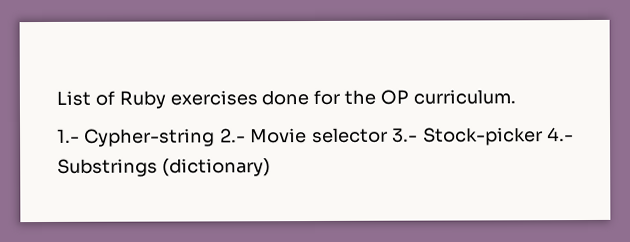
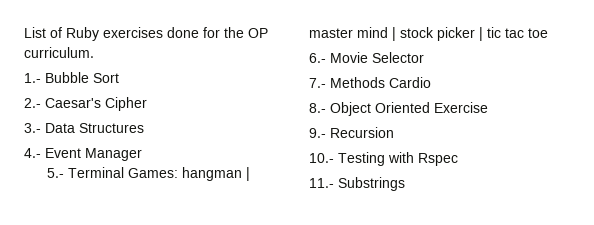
[84,127,575,147] [57,158,271,177] Cypher-string 2.- Movie selector 3.- Stock-picker 4.- Substrings (dictionary) -> [45,72,119,83] [24,97,147,111] [24,123,144,133] [24,148,142,161] [47,167,251,181] [309,27,548,41] [309,52,424,63] [309,77,431,88] [309,102,488,116] [309,127,394,138] [309,152,458,166] [309,177,405,191] Bubble Sort // 2.- Caesar's Cipher // 3.- Data Structures // 4.- Event Manager // 5.- Terminal Games: hangman | master mind | stock picker | tic tac toe // 6.- Movie Selector // 7.- Methods Cardio // 8.- Object Oriented Exercise // 9.- Recursion // 10.- Testing with Rspec // 11.- Substrings

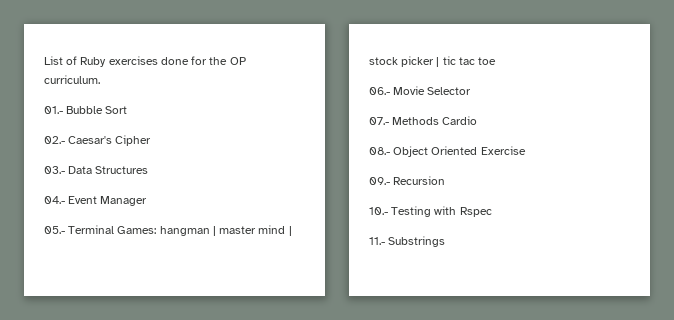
[24,73,41,83] 1.- -> [44,106,63,114] 01.-
[24,98,41,108] 2.- -> [44,136,65,144] 02.-
[24,123,41,133] 3.- -> [44,166,65,174] 03.-
[24,148,41,158] 4.- -> [44,196,65,204] 04.-
[47,168,65,178] 5.- -> [44,226,65,234] 05.-
[309,53,326,63] 6.- -> [369,87,390,95] 06.-
[309,78,326,88] 7.- -> [369,117,389,125] 07.-
[309,103,326,113] 8.- -> [369,147,390,155] 08.-
[309,128,326,138] 9.- -> [369,177,390,185] 09.-

